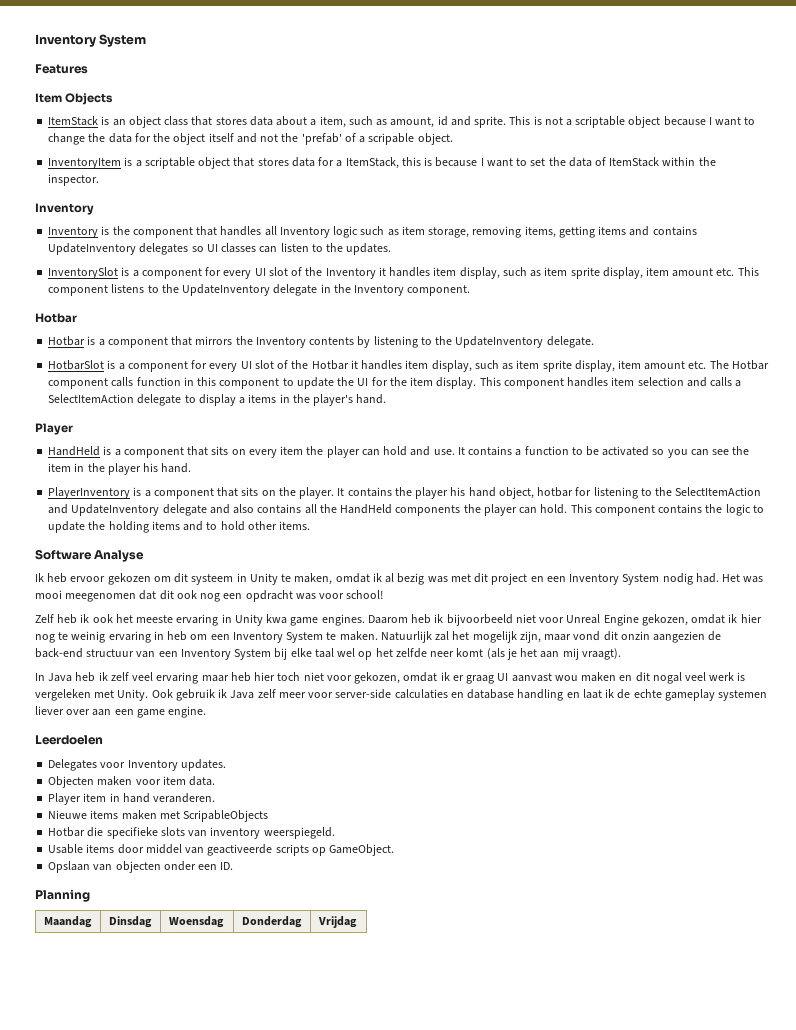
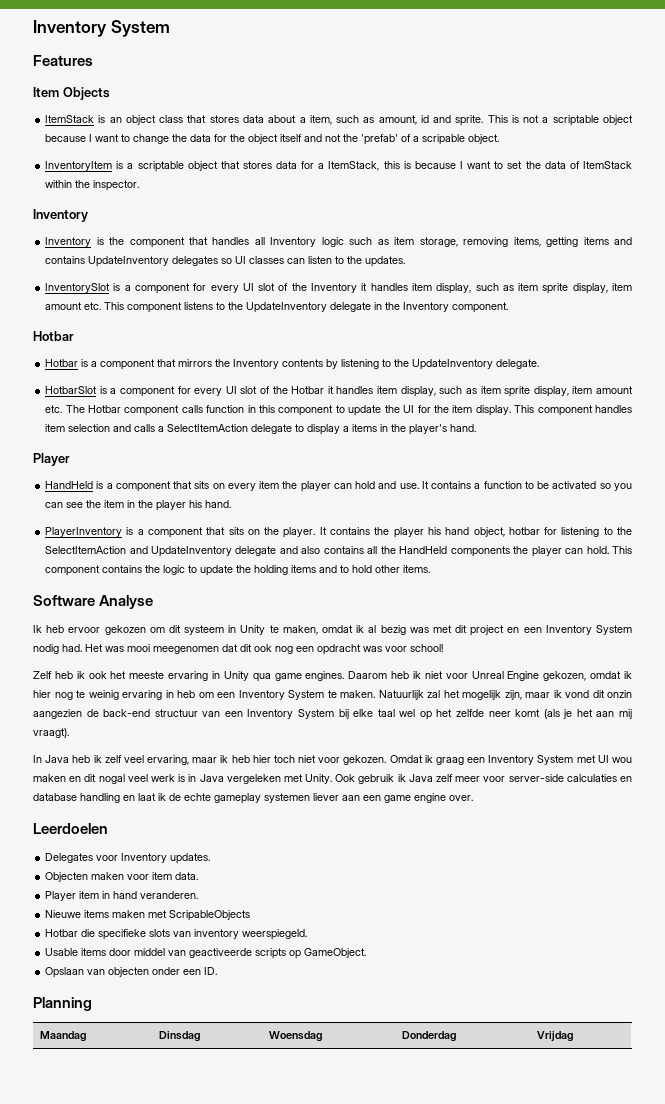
[266,614,288,624] kwa -> [252,673,271,682] qua
[446,614,513,626] bijvoorbeeld -> (421, 675) none
(572, 637) none -> [553,690,562,698] ik
[156,672,229,684] ervaring maar -> [147,755,229,765] ervaring, maar ik
[354,672,552,684] gekozen, omdat ik er graag UI aanvast -> [343,755,609,765] gekozen. Omdat ik graag een Inventory System met UI
(746, 676) none -> [188,774,224,782] in Java
[66,709,91,715] over -> (339, 797) none
[168,706,207,718] engine. -> [414,793,473,803] engine over.

